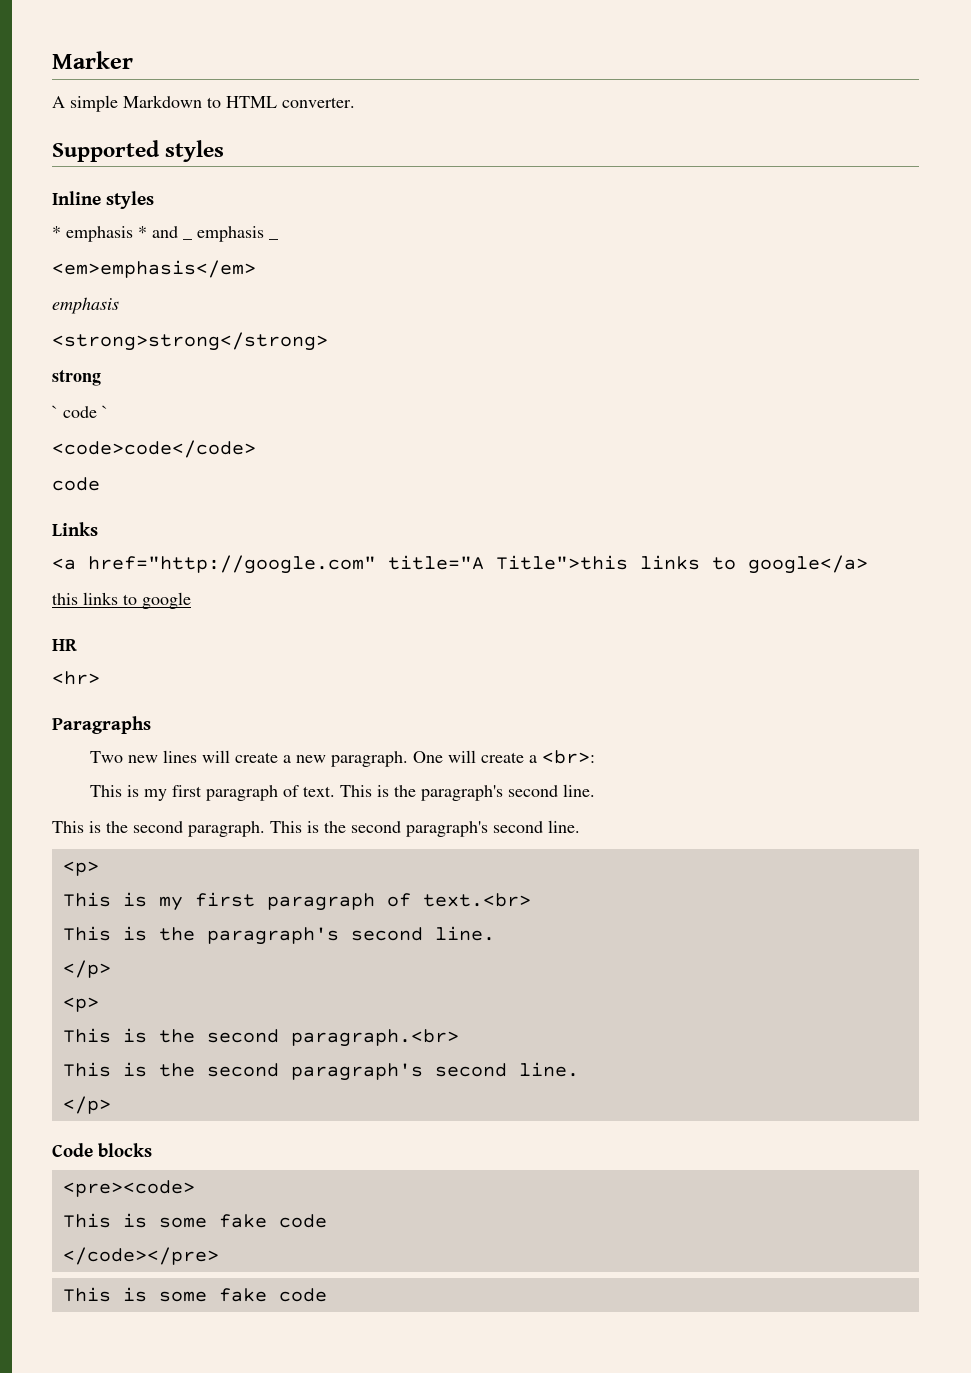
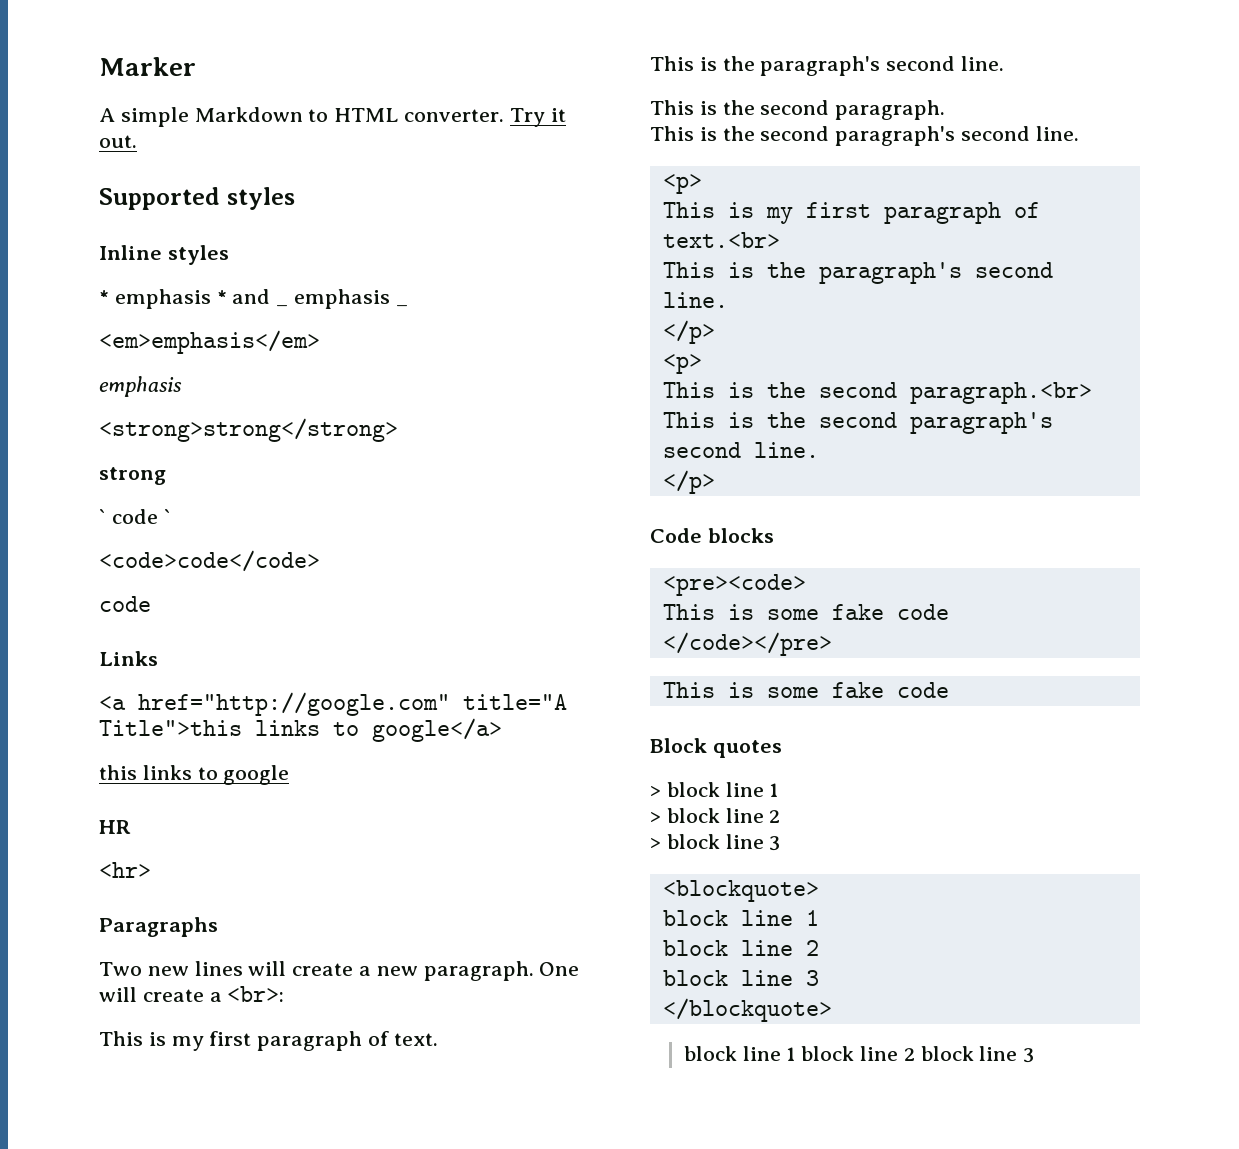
(355, 102) none -> [509,108,566,127] [99,135,137,148] Try it out.
(336, 791) none -> (438, 1039) //
(265, 829) none -> (946, 110) //
(327, 1295) none -> [650,738,782,758] [650,782,779,797] [650,808,781,823] [650,834,781,851] [662,880,819,902] [662,910,819,926] [662,940,819,956] [662,970,819,986] [662,998,832,1022] [683,1046,1035,1063] // Block quotes // > block line 1 // > block line 2 // > block line 3 // <blockquote> // block line 1 // block line 2 // block line 3 // </blockquote> // block line 1 block line 2 block line 3

